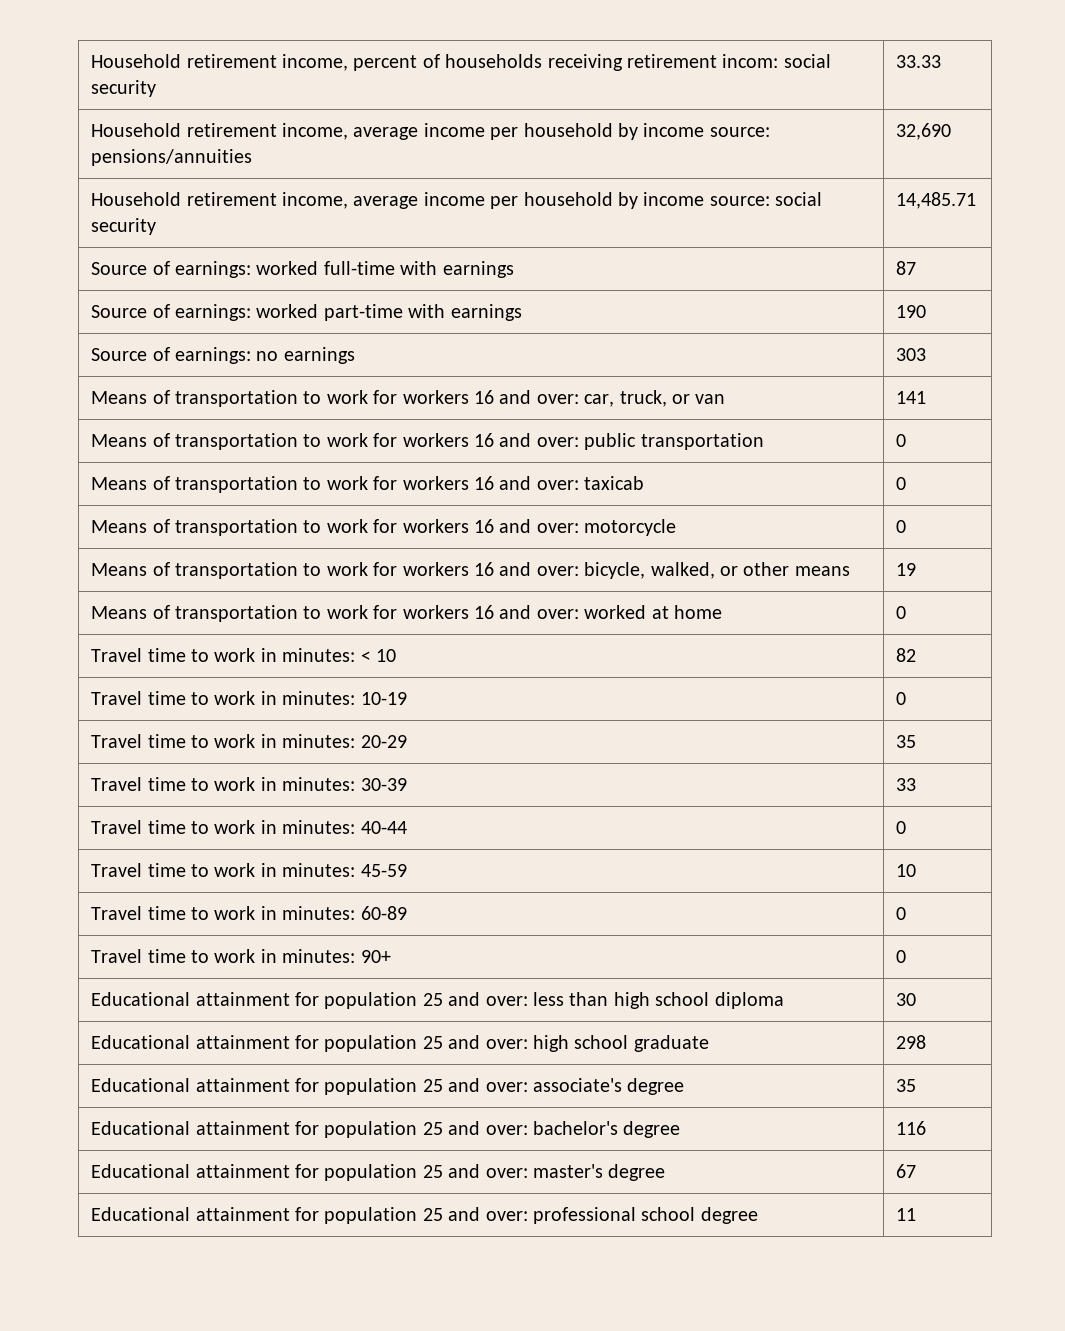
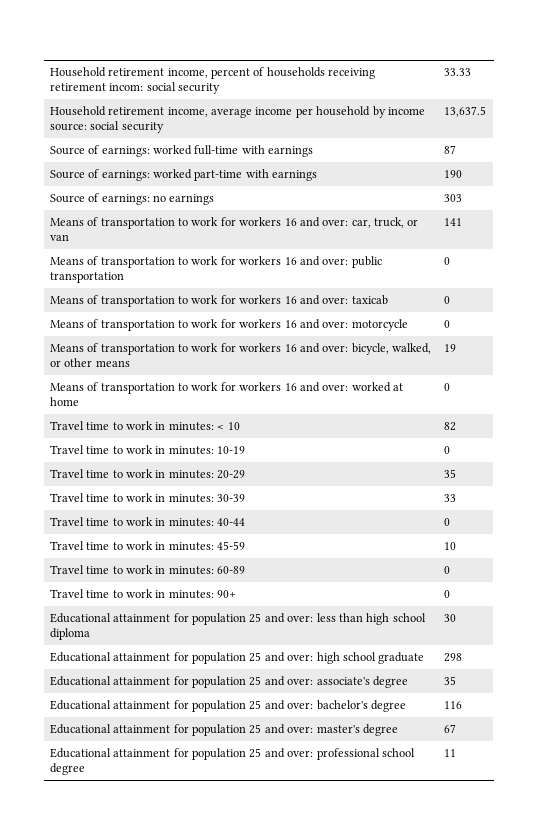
[91,123,770,140] [91,149,253,166] [896,123,952,140] // Household retirement income, average income per household by income source: pensions/annuities | 32,690 -> (471, 72) none
[896,192,977,209] 14,485.71 -> [443,106,486,117] 13,637.5

